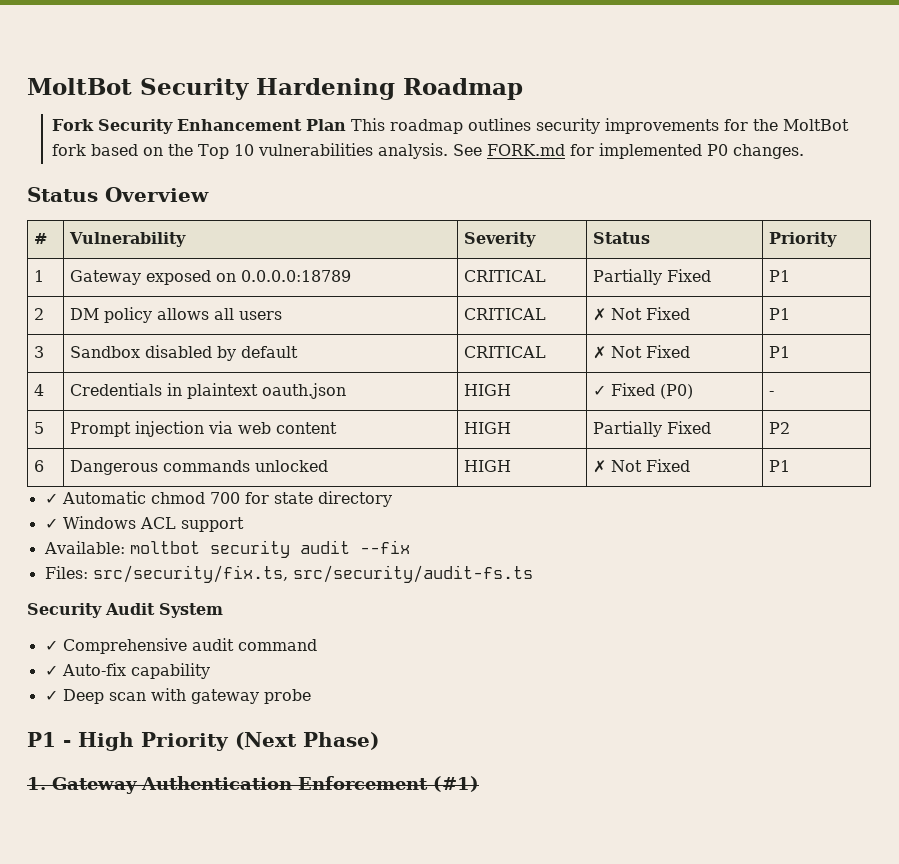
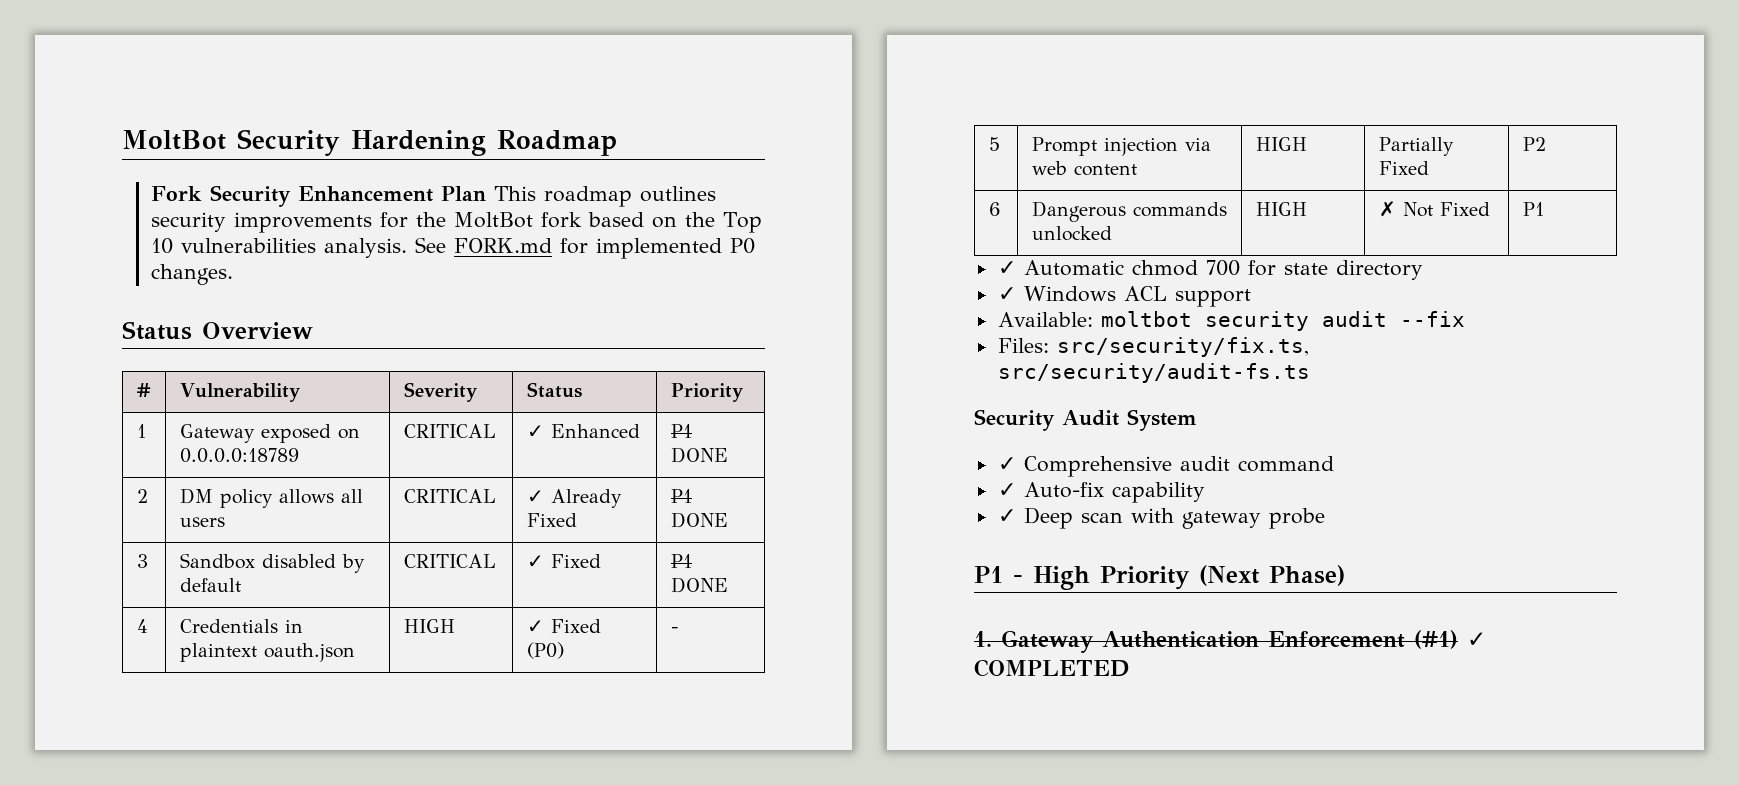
[592,269,711,285] [768,270,790,282] Partially Fixed | P1 -> [526,424,640,438] [670,424,692,438] [670,447,728,463] ✓ Enhanced | P1 DONE
[592,307,690,321] [768,308,790,320] ✗ Not Fixed | P1 -> [526,489,622,508] [526,513,577,527] [670,489,692,503] [670,512,728,528] ✓ Already Fixed | P1 DONE
[592,345,690,359] [768,346,790,358] ✗ Not Fixed | P1 -> [526,554,601,568] [670,554,692,568] [670,577,728,593] ✓ Fixed | P1 DONE
(479, 784) none -> [1466,632,1486,647] [974,659,1130,677] ✓ COMPLETED

